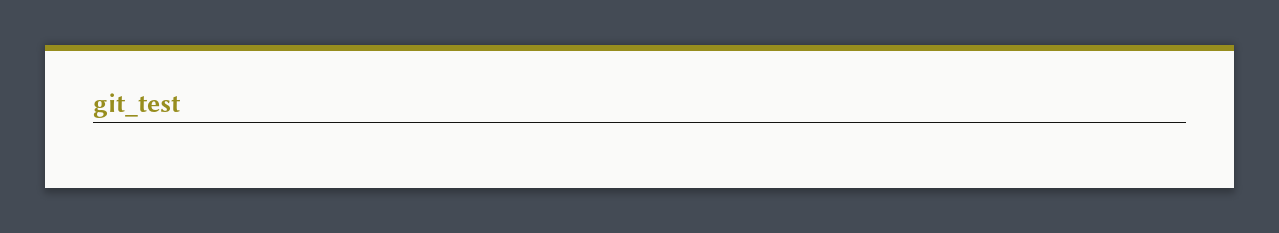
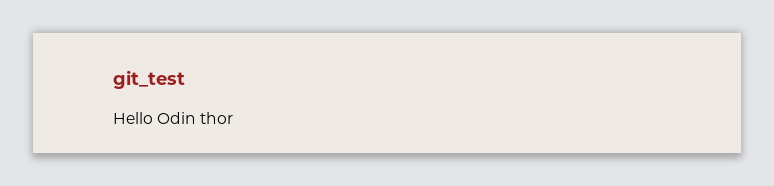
(181, 105) none -> [113,112,234,124] // Hello Odin thor

